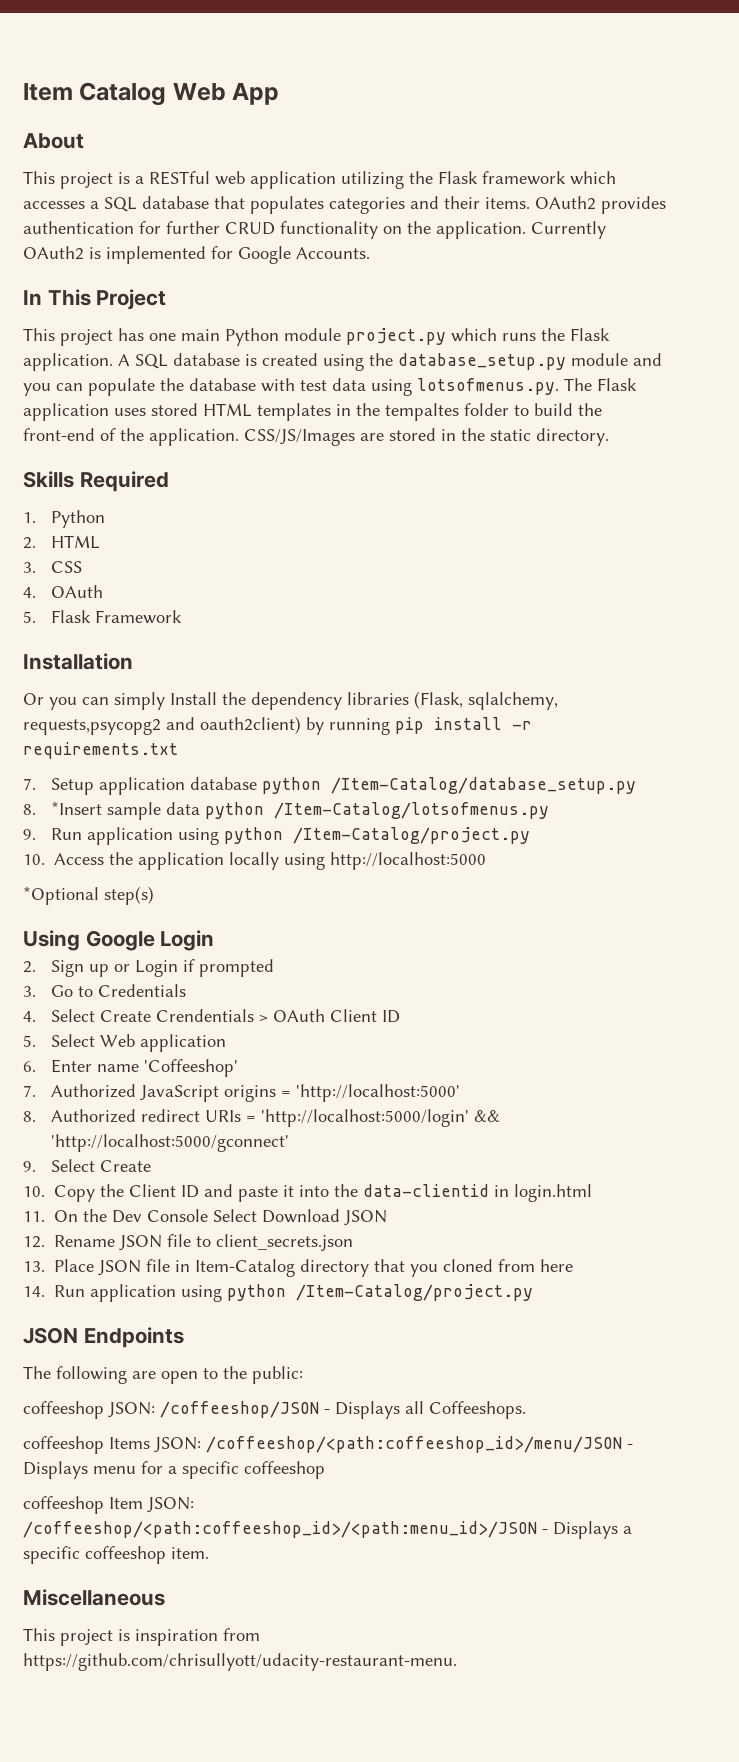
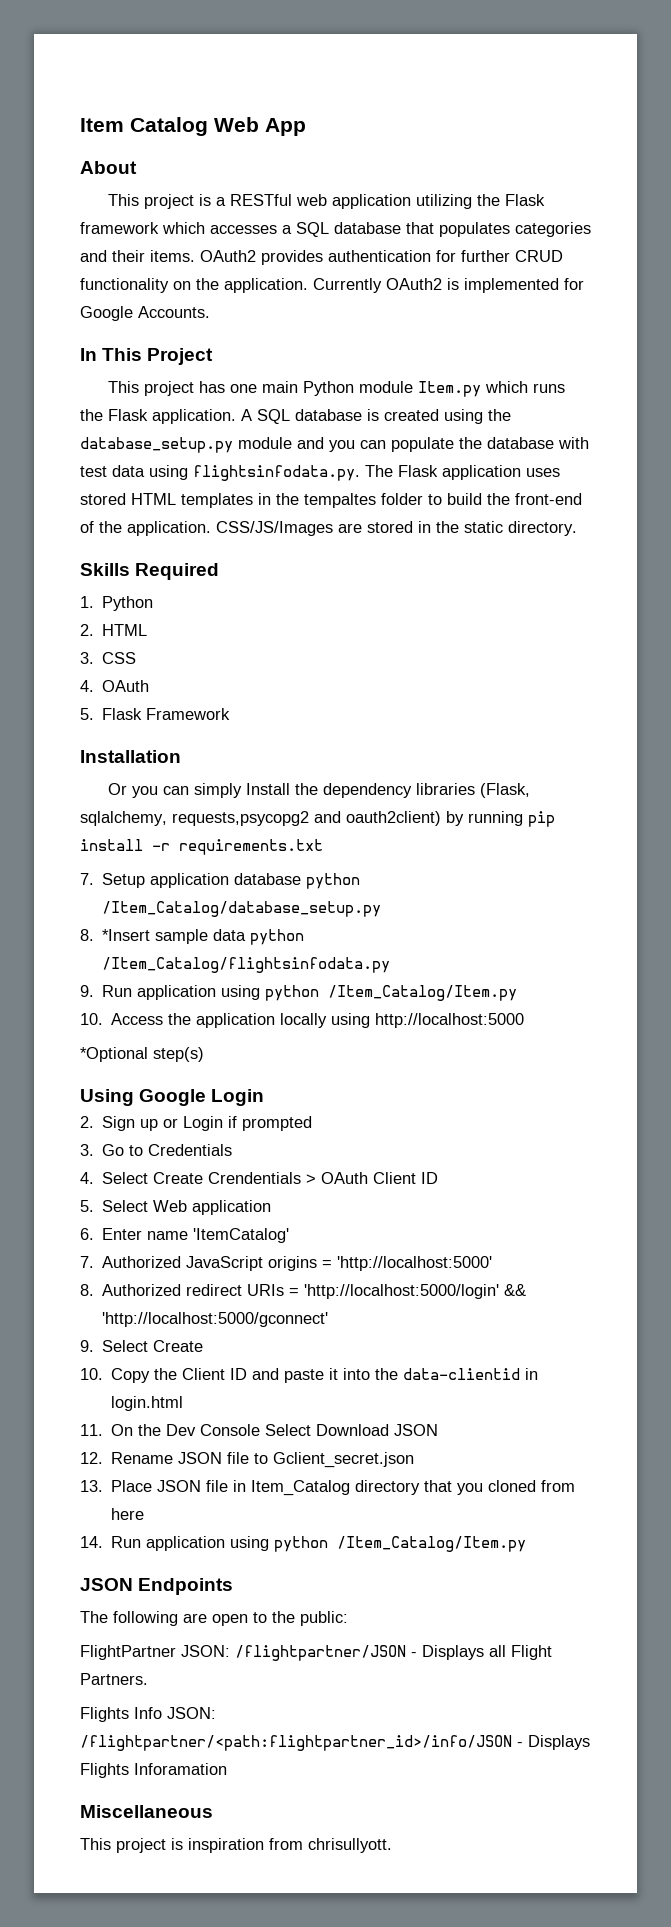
[346,328,446,345] project.py -> [418,381,482,397] Item.py
[417,378,559,395] lotsofmenus.py. -> [193,465,360,481] flightsinfodata.py.
[331,777,637,794] /Item-Catalog/database_setup.py -> [102,901,382,917] /Item_Catalog/database_setup.py
[274,802,550,819] /Item-Catalog/lotsofmenus.py -> [102,957,391,973] /Item_Catalog/flightsinfodata.py
[293,827,531,844] /Item-Catalog/project.py -> [328,985,518,1001] /Item_Catalog/Item.py
[144,1059,239,1077] 'Coffeeshop' -> [193,1228,290,1243] 'ItemCatalog'
[216,1234,354,1251] client_secrets.json -> [273,1452,415,1468] Gclient_secret.json
[195,1259,296,1277] Item-Catalog -> [251,1480,351,1496] Item_Catalog
[296,1284,534,1301] /Item-Catalog/project.py -> [337,1536,527,1552] /Item_Catalog/Item.py
[23,1401,526,1419] [23,1436,633,1454] [23,1461,325,1479] [23,1496,194,1514] [23,1521,632,1539] [23,1546,209,1564] coffeeshop JSON: /coffeeshop/JSON - Displays all Coffeeshops. // coffeeshop Items JSON: /coffeeshop/<path:coffeeshop_id>/menu/JSON - Displays menu for a specific coffeeshop // coffeeshop Item JSON: /coffeeshop/<path:coffeeshop_id>/<path:menu_id>/JSON - Displays a specific coffeeshop item. -> [80,1645,552,1661] [80,1673,148,1685] [80,1707,216,1722] [80,1735,590,1751] [80,1763,227,1778] FlightPartner JSON: /flightpartner/JSON - Displays all Flight Partners. // Flights Info JSON: /flightpartner/<path:flightpartner_id>/info/JSON - Displays Flights Inforamation
[23,1653,457,1671] https://github.com/chrisullyott/udacity-restaurant-menu. -> [308,1838,392,1853] chrisullyott.

